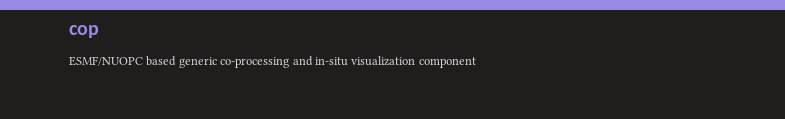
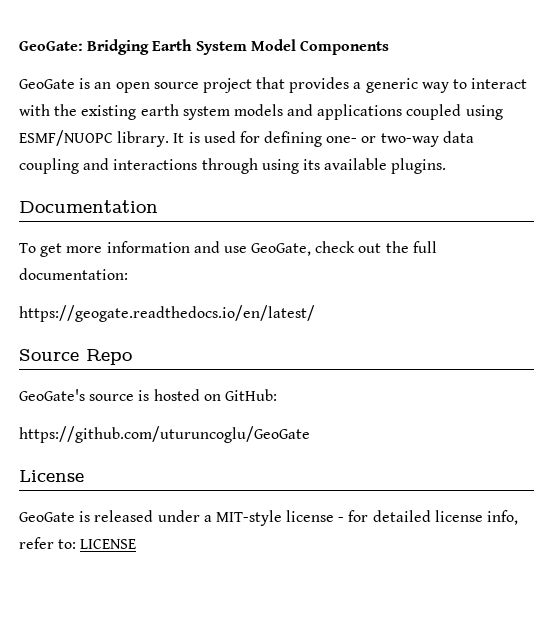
[69,25,99,38] [69,56,476,68] cop // ESMF/NUOPC based generic co-processing and in-situ visualization component -> [19,39,389,55] [19,77,528,93] [19,104,503,120] [19,130,474,147] [19,158,447,174] [19,200,158,213] [19,241,437,257] [19,268,128,280] [19,305,315,322] [19,349,132,365] [19,389,277,401] [19,426,310,443] [19,470,84,482] [19,510,519,526] [19,537,137,549] GeoGate: Bridging Earth System Model Components // GeoGate is an open source project that provides a generic way to interact with the existing earth system models and applications coupled using ESMF/NUOPC library. It is used for defining one- or two-way data coupling and interactions through using its available plugins. // Documentation // To get more information and use GeoGate, check out the full documentation: // https://geogate.readthedocs.io/en/latest/ // Source Repo // GeoGate's source is hosted on GitHub: // https://github.com/uturuncoglu/GeoGate // License // GeoGate is released under a MIT-style license - for detailed license info, refer to: LICENSE

